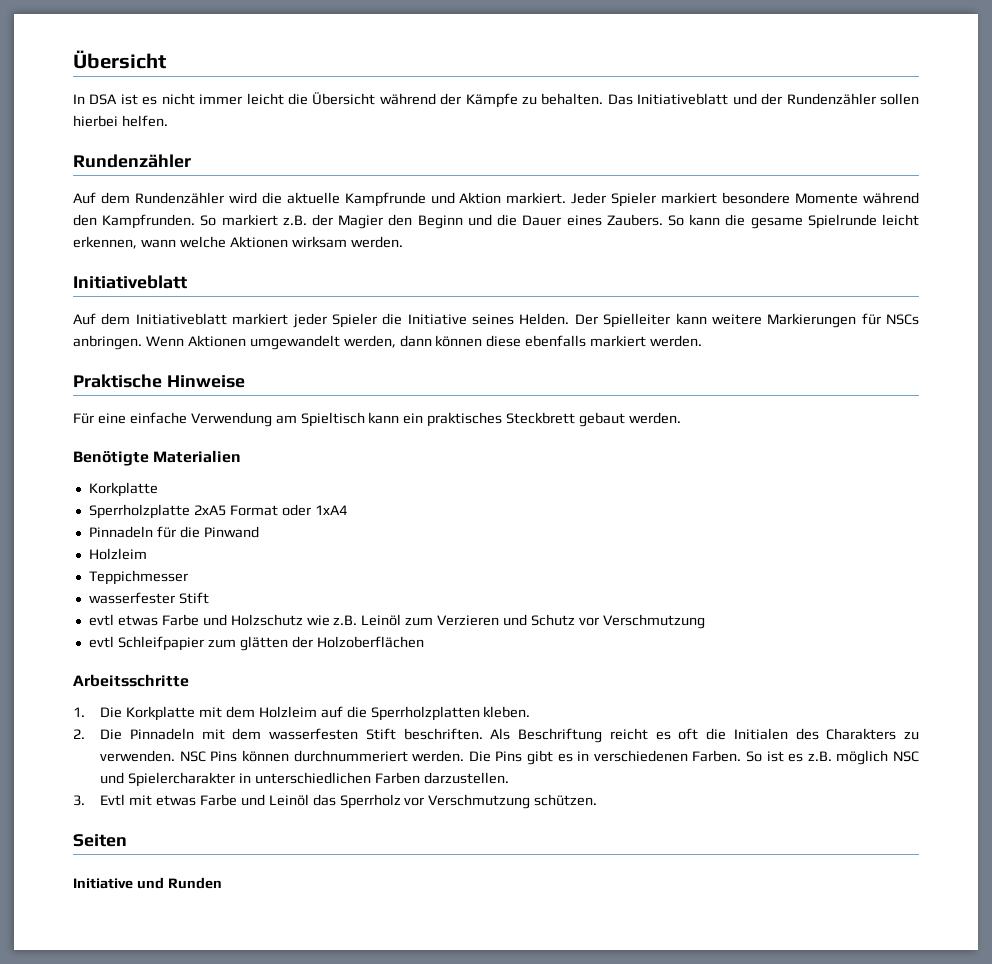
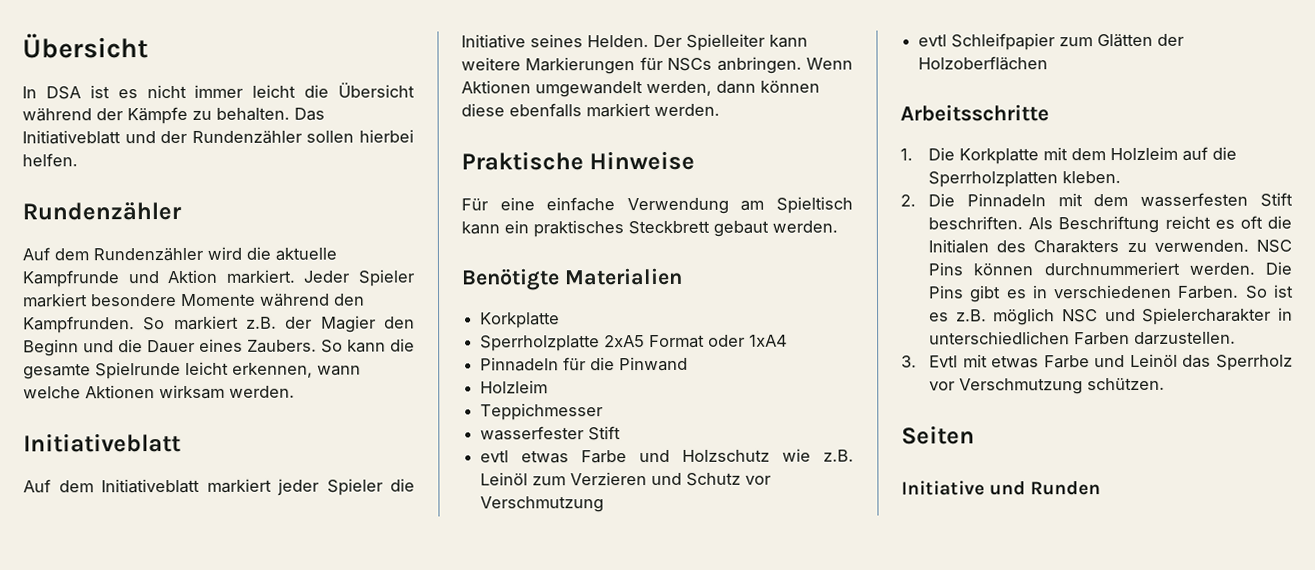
[750,217,803,229] gesame -> [23,363,91,380] gesamte
[239,636,288,651] glätten -> [1097,33,1154,48] Glätten

